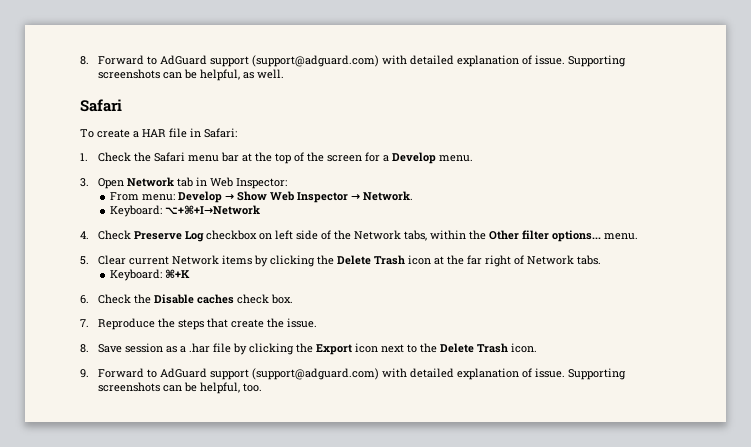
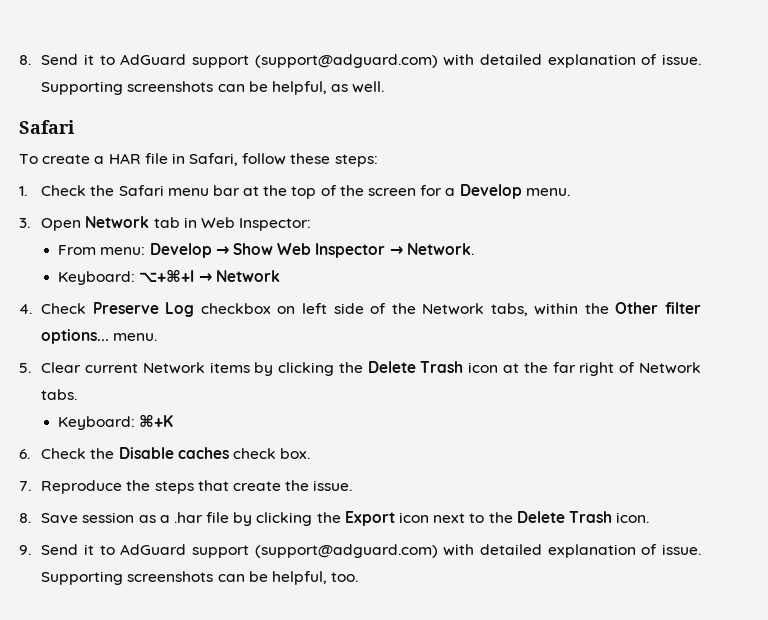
[80,55,144,65] 8. Forward -> [19,54,94,65] 8. Send it
[204,128,237,138] Safari: -> [189,153,378,167] Safari, follow these steps:
[164,205,260,215] ⌥+⌘+I→Network -> [139,269,280,282] ⌥+⌘+I → Network
[97,368,144,378] Forward -> [41,544,94,555] Send it

